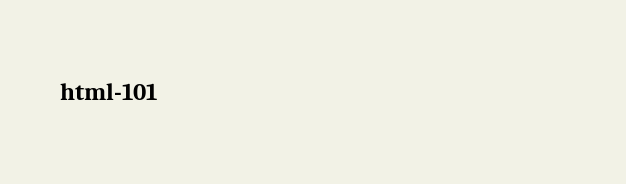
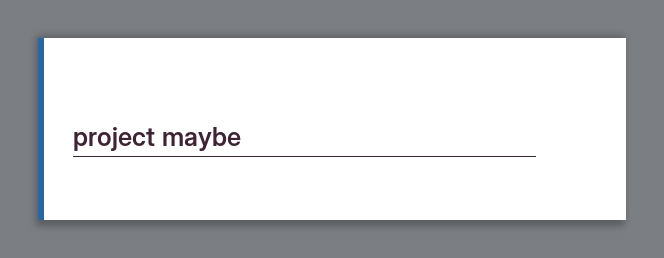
[60,83,157,100] html-101 -> [73,127,241,151] project maybe

